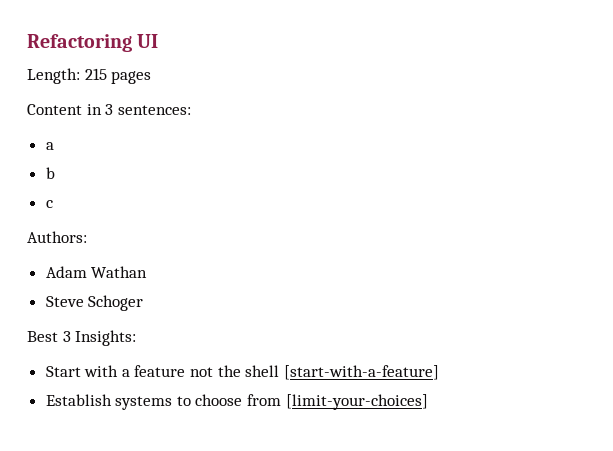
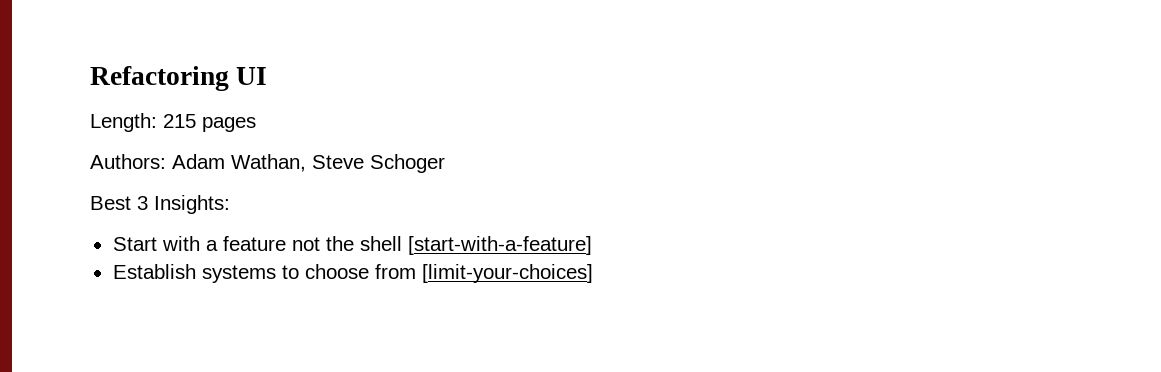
[27,104,191,115] [45,142,54,150] [45,167,55,179] [45,200,53,208] // Content in 3 sentences: // a // b // c -> (256, 124) none
[45,266,148,278] // Adam Wathan // -> [172,154,306,172] Adam Wathan,

